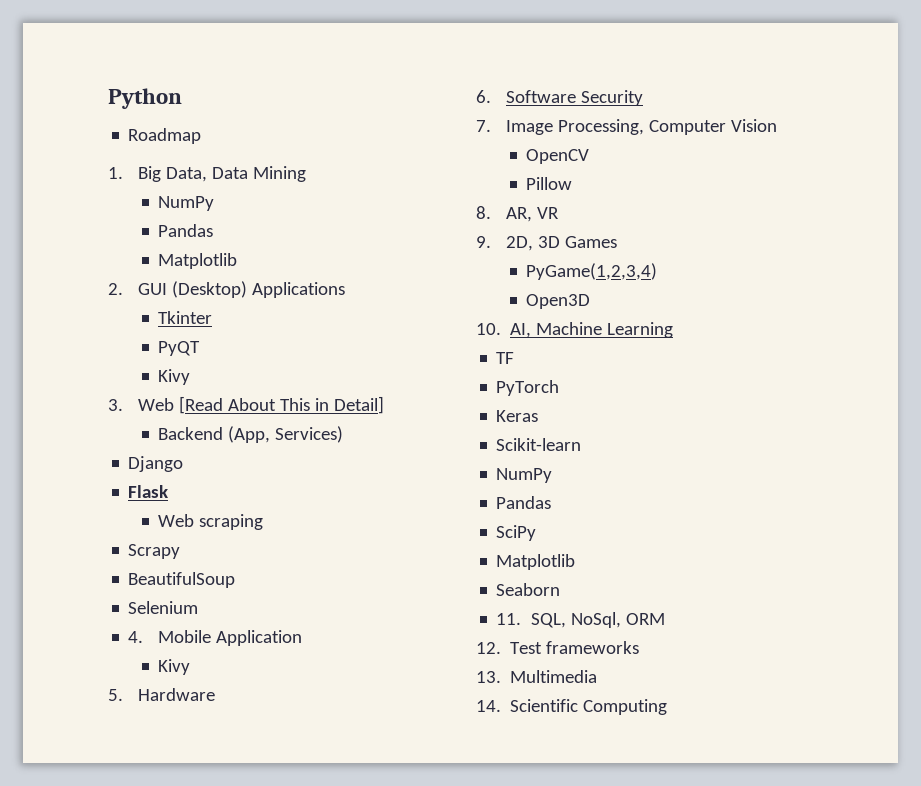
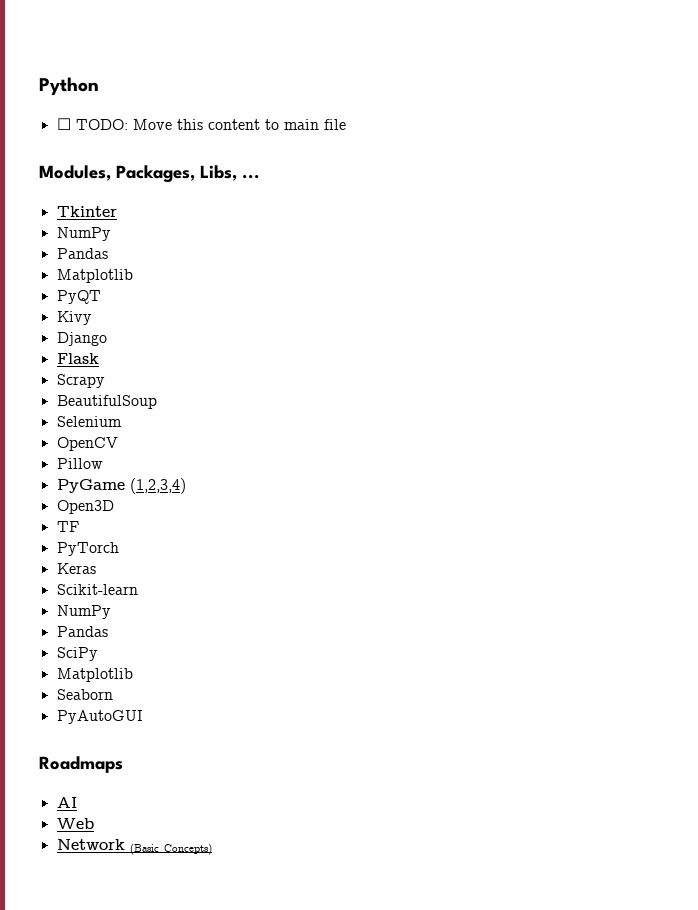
[128,128,202,144] [108,166,306,182] [158,196,215,211] [158,224,214,237] [158,253,238,269] [108,281,345,298] [158,311,213,324] [158,341,201,356] [158,369,191,385] [108,396,384,414] [158,426,344,443] Roadmap // 1. Big Data, Data Mining // NumPy // Pandas // Matplotlib // 2. GUI (Desktop) Applications // Tkinter // PyQT // Kivy // 3. Web [Read About This in Detail] // Backend (App, Services) -> [56,118,346,130] [39,165,260,183] [56,206,117,217] [56,227,111,241] [56,248,108,259] [56,269,133,283] [56,290,101,304] [56,311,92,325] ☐ TODO: Move this content to main file // Modules, Packages, Libs, ... // Tkinter // NumPy // Pandas // Matplotlib // PyQT // Kivy
[158,514,264,530] // Web scraping -> (99, 358) none
[128,630,303,646] [158,659,191,675] [108,688,215,701] [476,90,643,106] [476,119,777,135] [526,149,590,164] [526,177,573,190] [476,206,559,222] [476,236,617,251] [526,263,658,280] [526,294,591,309] [476,322,674,338] 4. Mobile Application // Kivy // 5. Hardware // 6. Software Security // 7. Image Processing, Computer Vision // OpenCV // Pillow // 8. AR, VR // 9. 2D, 3D Games // PyGame(1,2,3,4) // Open3D // 10. AI, Machine Learning -> [56,437,118,451] [56,458,103,469] [56,478,186,494] [56,500,114,514] OpenCV // Pillow // PyGame (1,2,3,4) // Open3D
[496,612,665,628] [476,641,640,654] [476,670,598,683] [476,699,668,715] 11. SQL, NoSql, ORM // 12. Test frameworks // 13. Multimedia // 14. Scientific Computing -> [56,710,143,724] [39,756,123,773] [56,797,77,808] [56,818,94,829] [56,839,212,855] PyAutoGUI // Roadmaps // AI // Web // Network (Basic Concepts)

